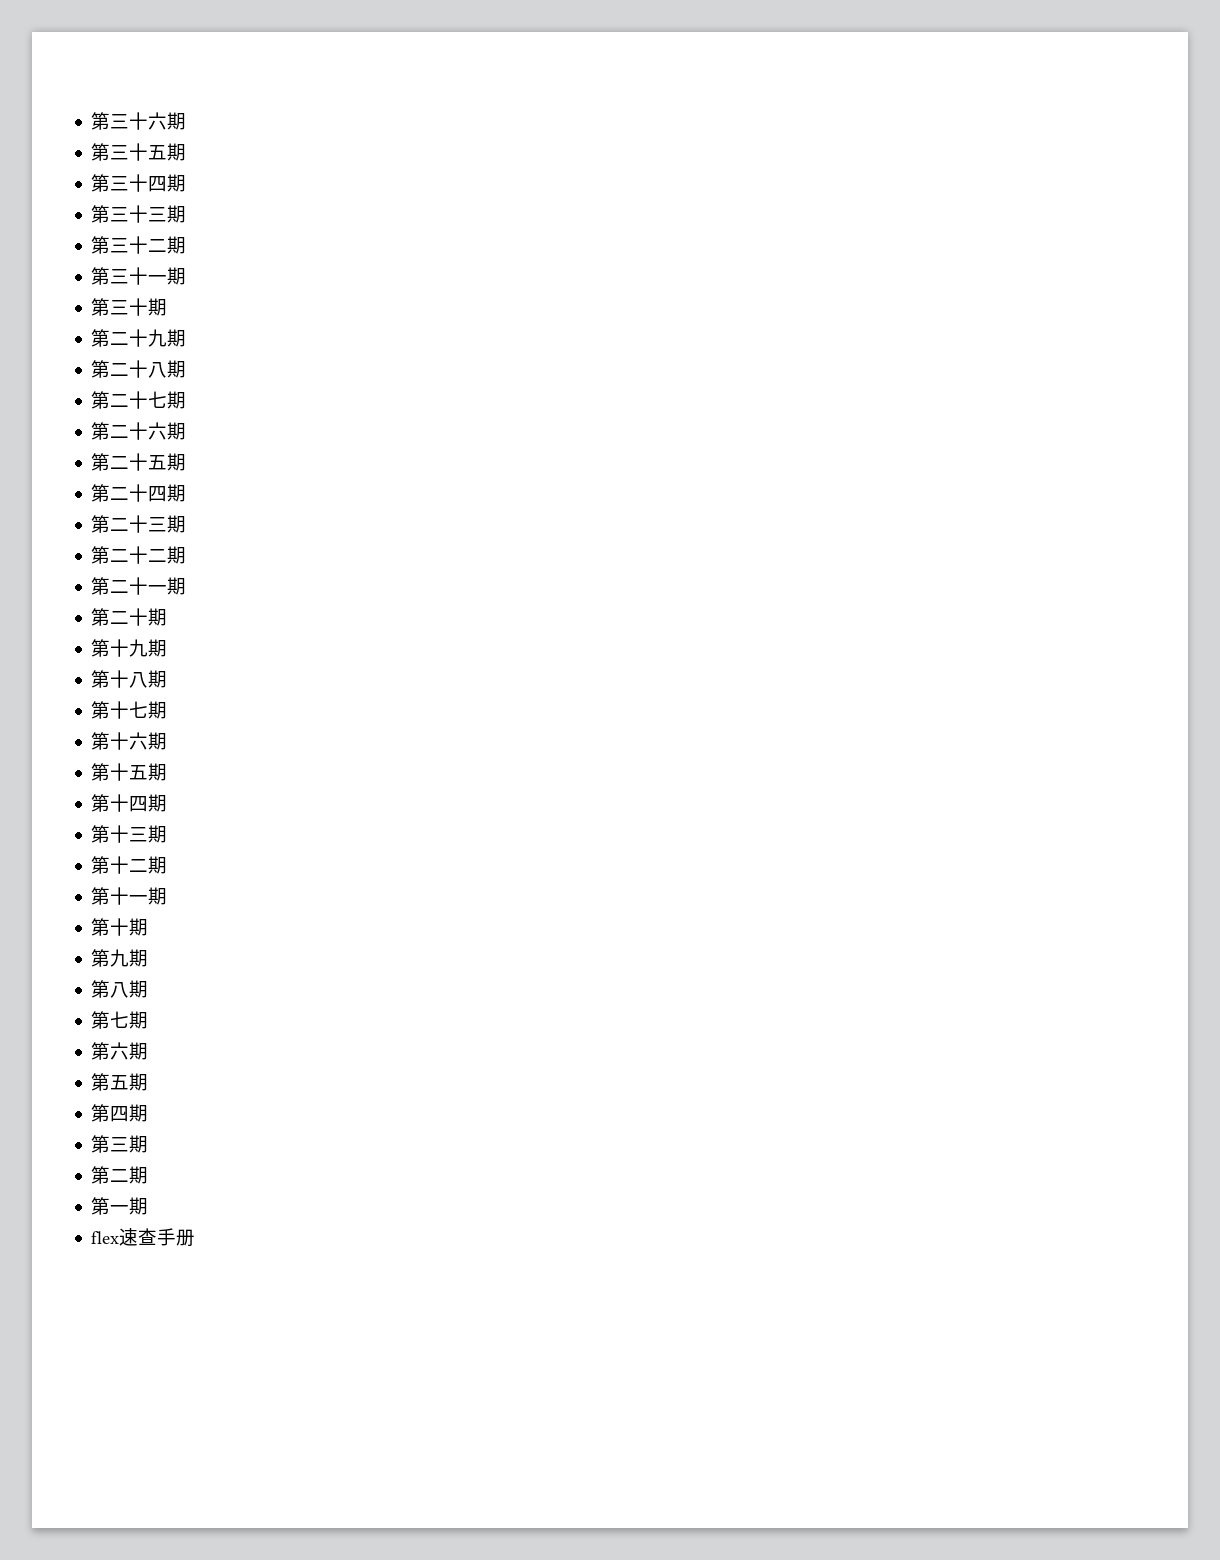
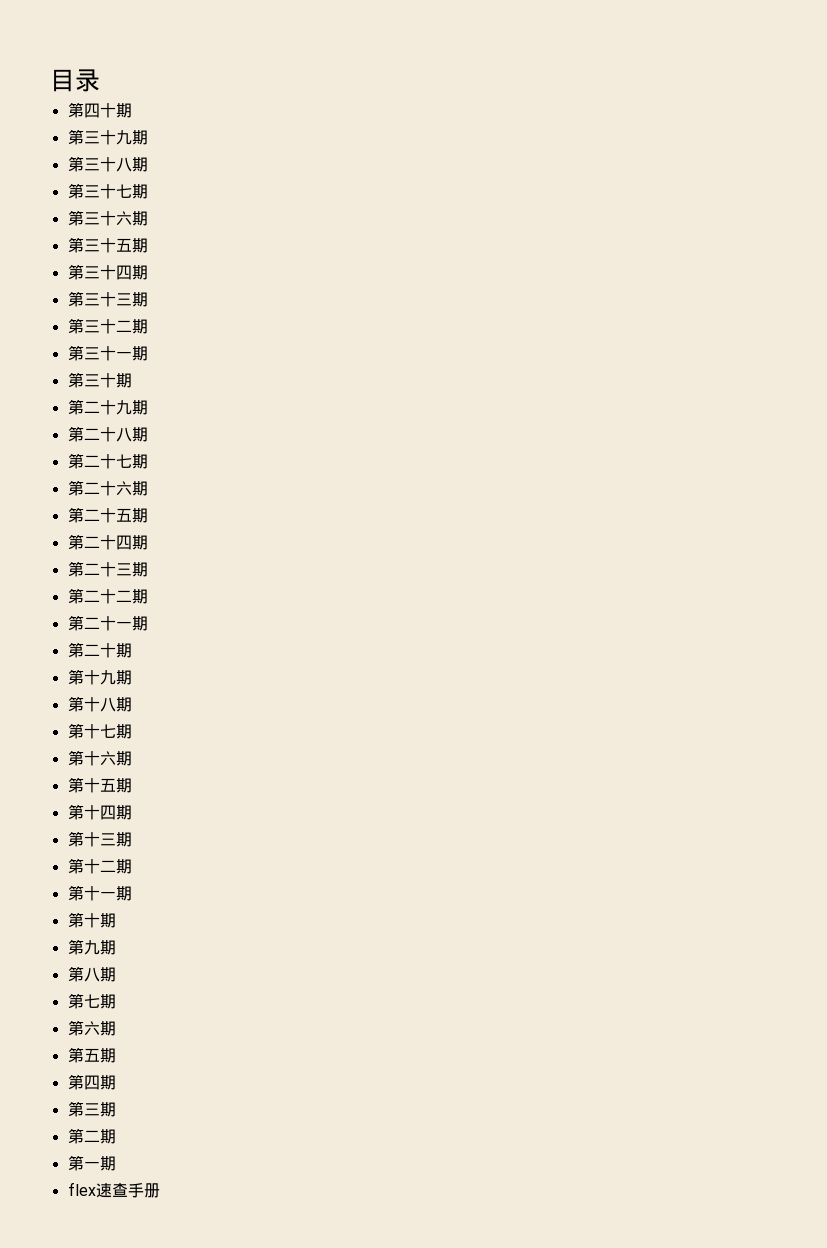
(91, 121) none -> [50,69,100,92] [67,102,132,118] [67,129,148,145] [67,156,148,172] [67,183,148,199] 目录 // 第四十期 // 第三十九期 // 第三十八期 // 第三十七期 //

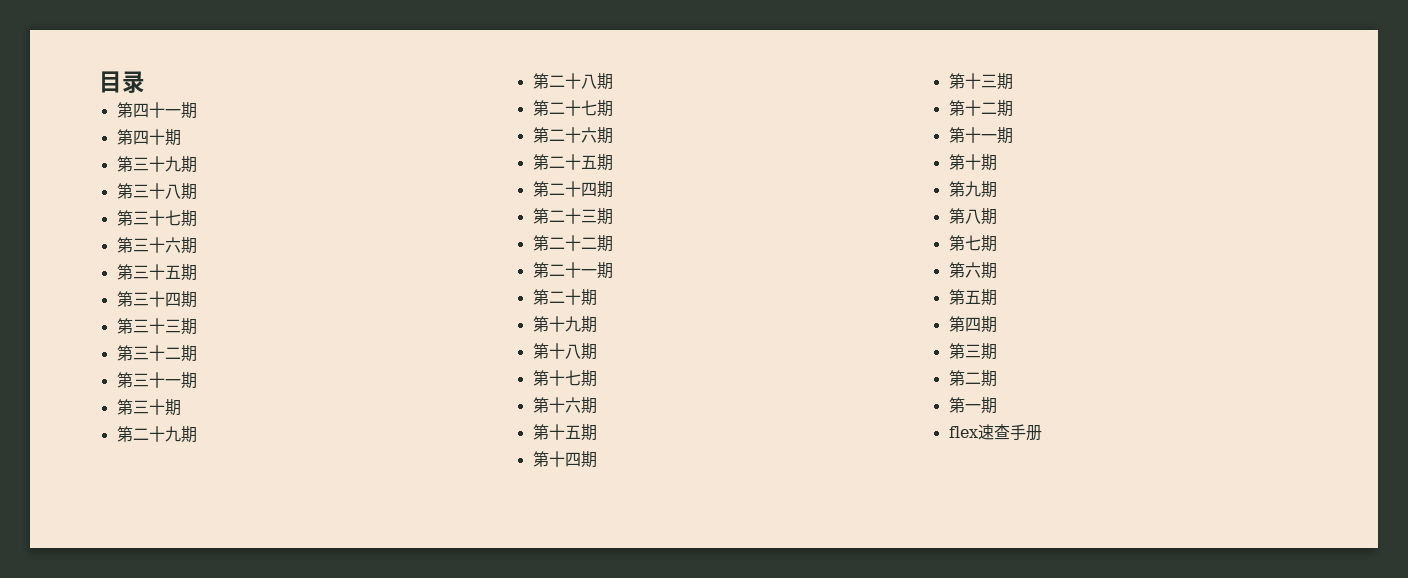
(100, 80) none -> [116,102,197,119] // 第四十一期

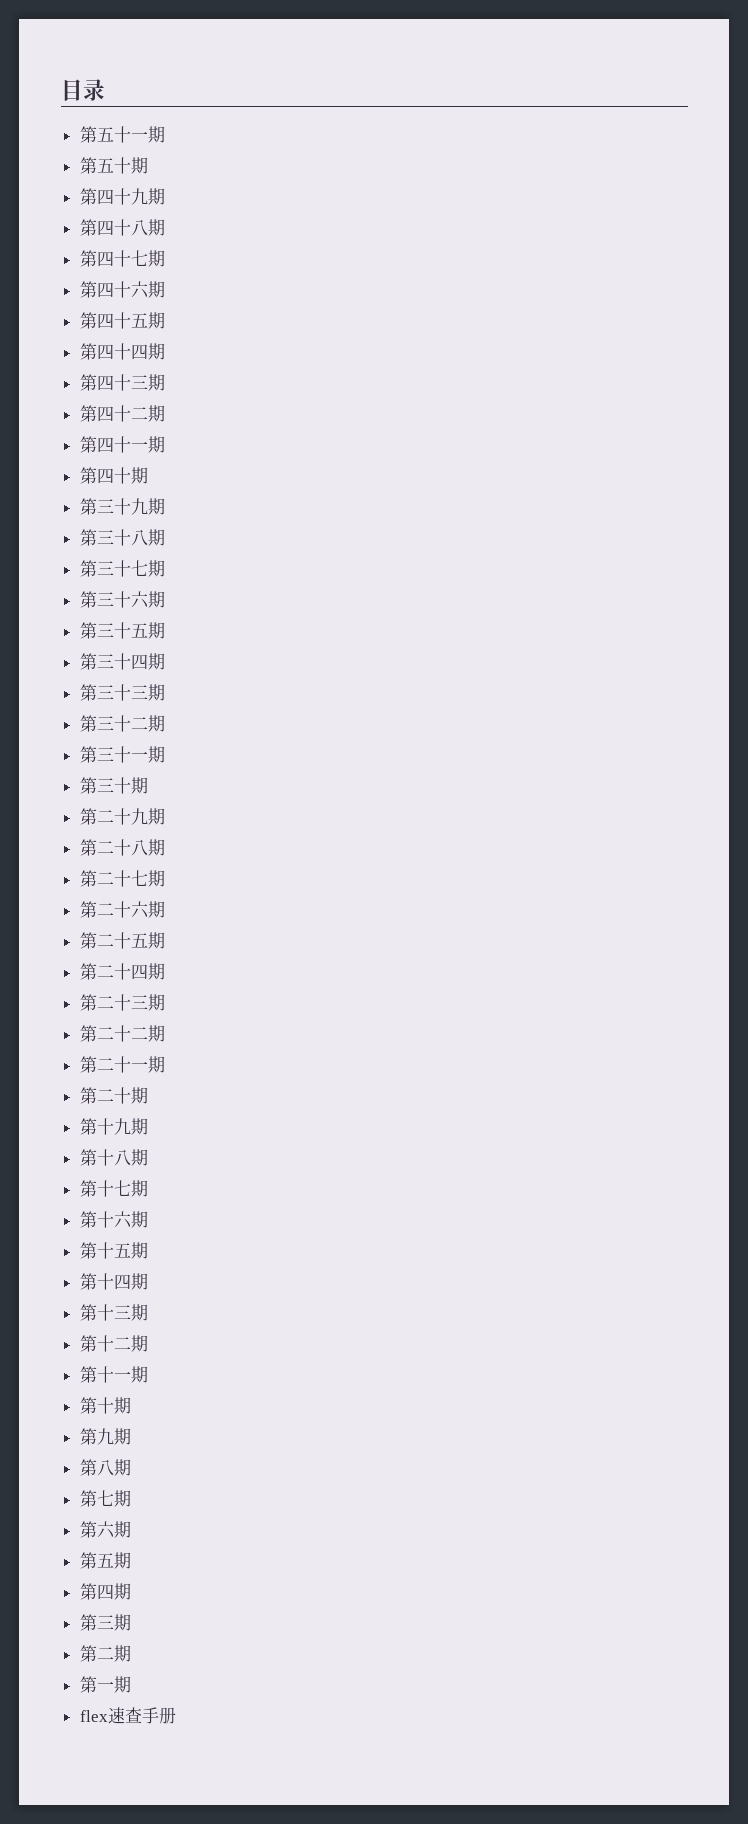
(145, 82) none -> [79,126,165,143] [79,157,148,174] [79,188,165,205] [79,219,165,236] [79,250,165,267] [79,281,165,298] [79,312,165,329] [79,343,165,360] [79,374,165,391] [79,405,165,422] // 第五十一期 // 第五十期 // 第四十九期 // 第四十八期 // 第四十七期 // 第四十六期 // 第四十五期 // 第四十四期 // 第四十三期 // 第四十二期

